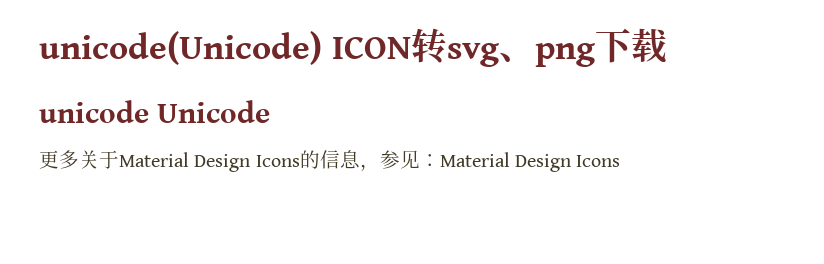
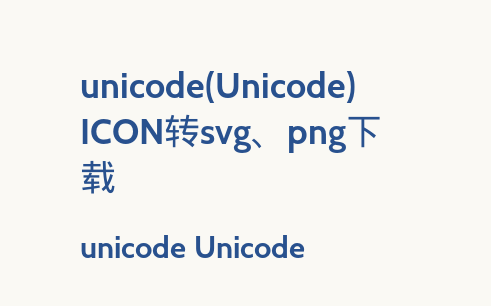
[39,150,621,172] // 更多关于Material Design Icons的信息，参见：Material Design Icons -> (306, 246) none

